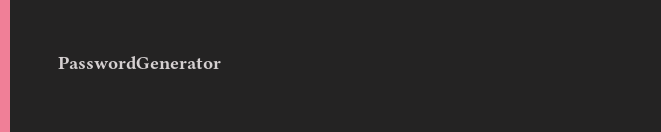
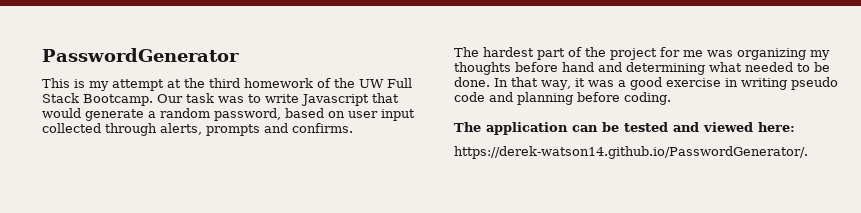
(221, 63) none -> [42,78,412,91] [42,93,399,106] [42,108,415,121] [42,123,353,136] [454,47,830,60] [454,62,830,75] [454,77,838,90] [454,92,671,105] [454,122,795,135] [454,146,808,159] // This is my attempt at the third homework of the UW Full Stack Bootcamp. Our task was to write Javascript that would generate a random password, based on user input collected through alerts, prompts and confirms. // The hardest part of the project for me was organizing my thoughts before hand and determining what needed to be done. In that way, it was a good exercise in writing pseudo code and planning before coding. // The application can be tested and viewed here: // https://derek-watson14.github.io/PasswordGenerator/.

